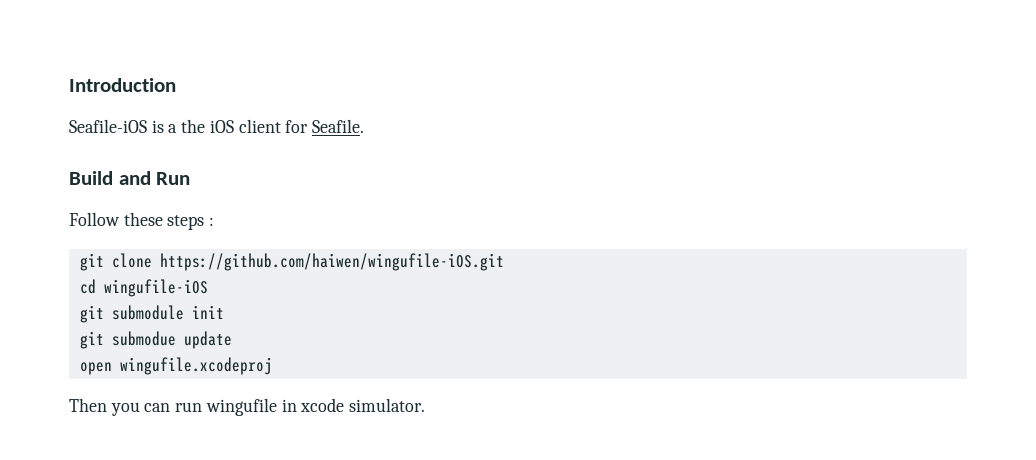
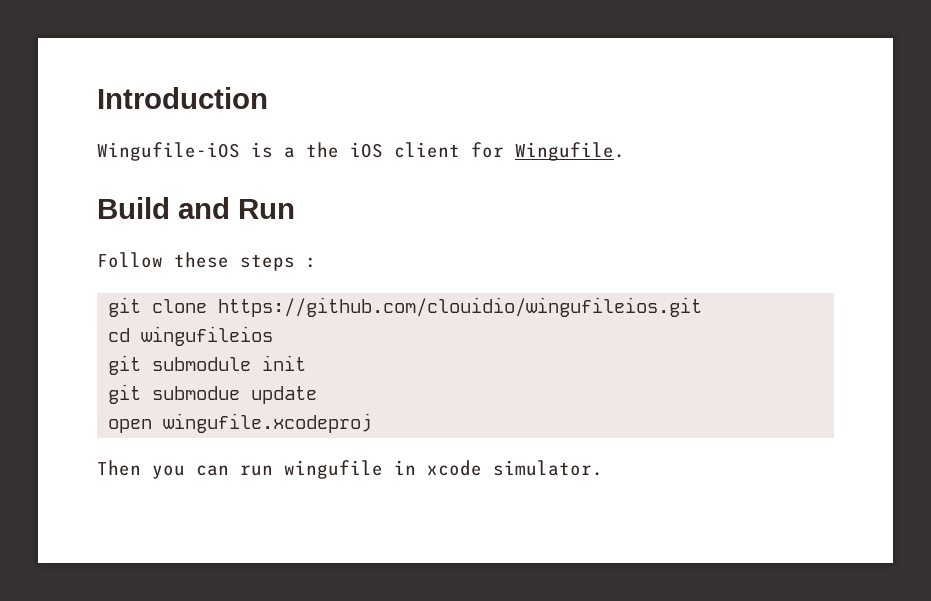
[69,119,147,133] Seafile-iOS -> [97,142,240,161] Wingufile-iOS
[312,119,365,133] Seafile. -> [515,142,625,161] Wingufile.
[159,253,504,271] https://github.com/haiwen/wingufile-iOS.git -> [218,297,703,317] https://github.com/clouidio/wingufileios.git
[103,279,208,297] wingufile-iOS -> [141,326,274,346] wingufileios

